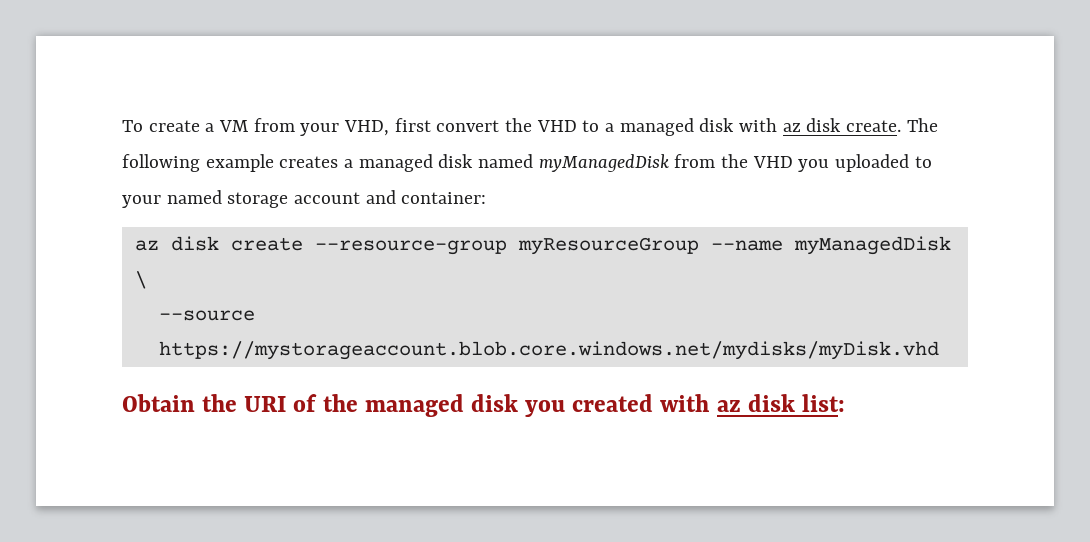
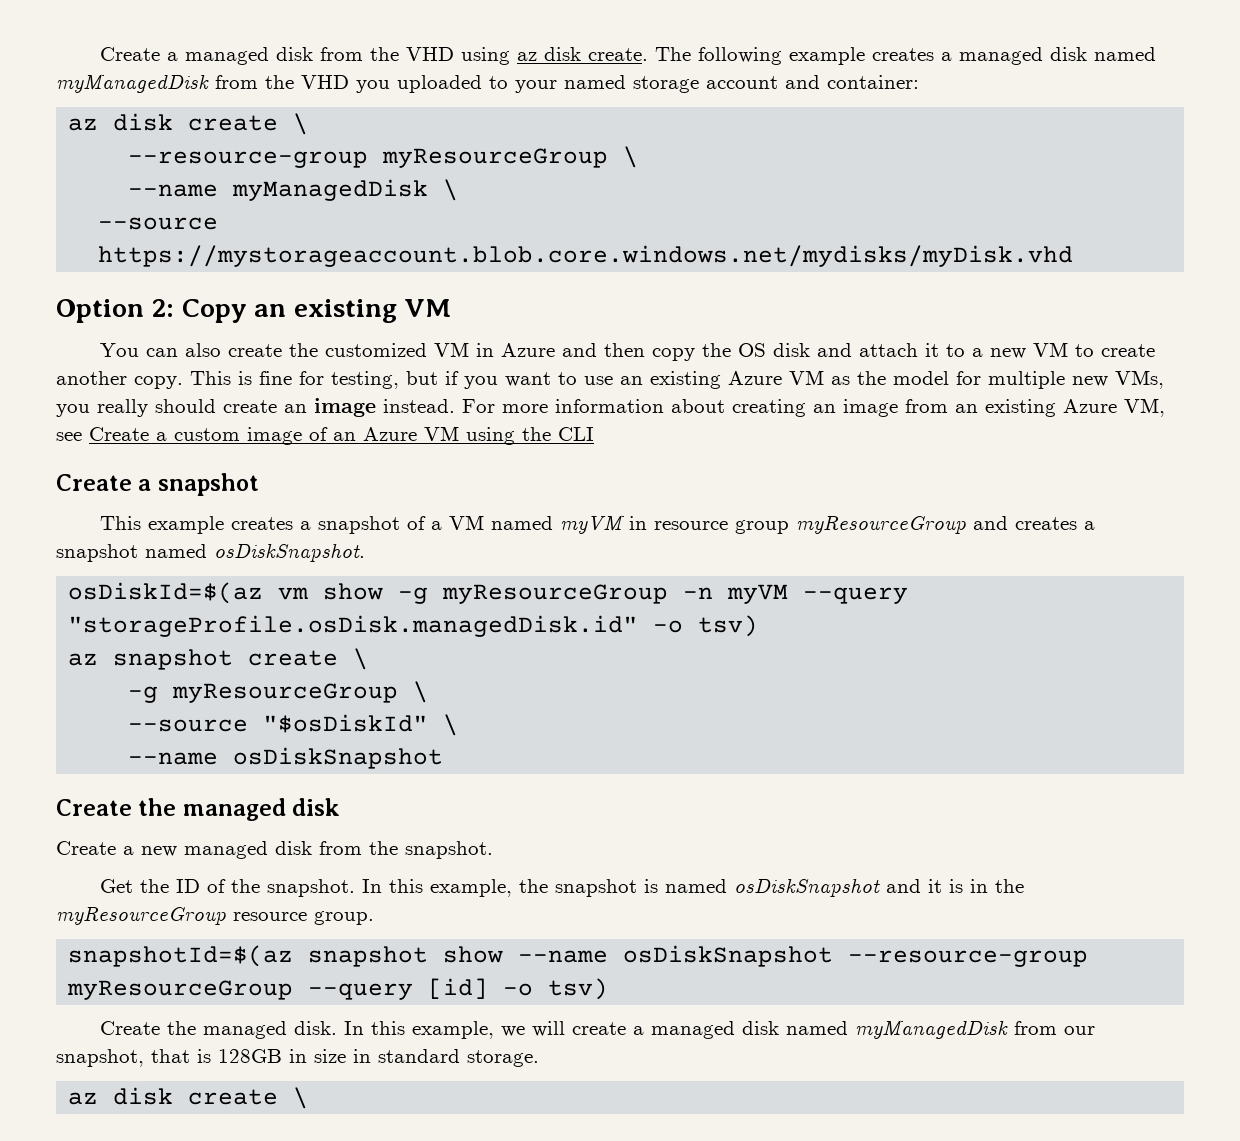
[122,118,778,136] To create a VM from your VHD, first convert the VHD to a managed disk with -> [100,47,511,65] Create a managed disk from the VHD using
[314,237,699,255] --resource-group myResourceGroup -> [293,113,309,135] [128,146,639,168] \ // --resource-group myResourceGroup \ //
[122,394,845,417] Obtain the URI of the managed disk you created with az disk list: -> [56,299,452,323] [100,342,1156,361] [56,370,1164,389] [56,398,1165,417] [56,426,594,445] [56,473,259,496] [100,515,1096,534] [56,543,365,562] [68,582,909,604] [68,615,759,637] [68,648,369,670] [128,681,429,703] [128,714,459,736] [128,747,444,769] [56,798,341,821] [56,841,493,859] [100,878,1025,897] [56,907,374,925] [68,945,1089,967] [67,978,609,1000] [100,1020,1096,1039] [56,1049,539,1067] [68,1087,309,1109] Option 2: Copy an existing VM // You can also create the customized VM in Azure and then copy the OS disk and attach it to a new VM to create another copy. This is fine for testing, but if you want to use an existing Azure VM as the model for multiple new VMs, you really should create an image instead. For more information about creating an image from an existing Azure VM, see Create a custom image of an Azure VM using the CLI // Create a snapshot // This example creates a snapshot of a VM named myVM in resource group myResourceGroup and creates a snapshot named osDiskSnapshot. // osDiskId=$(az vm show -g myResourceGroup -n myVM --query "storageProfile.osDisk.managedDisk.id" -o tsv) // az snapshot create \ // -g myResourceGroup \ // --source "$osDiskId" \ // --name osDiskSnapshot // Create the managed disk // Create a new managed disk from the snapshot. // Get the ID of the snapshot. In this example, the snapshot is named osDiskSnapshot and it is in the myResourceGroup resource group. // snapshotId=$(az snapshot show --name osDiskSnapshot --resource-group myResourceGroup --query [id] -o tsv) // Create the managed disk. In this example, we will create a managed disk named myManagedDisk from our snapshot, that is 128GB in size in standard storage. // az disk create \

